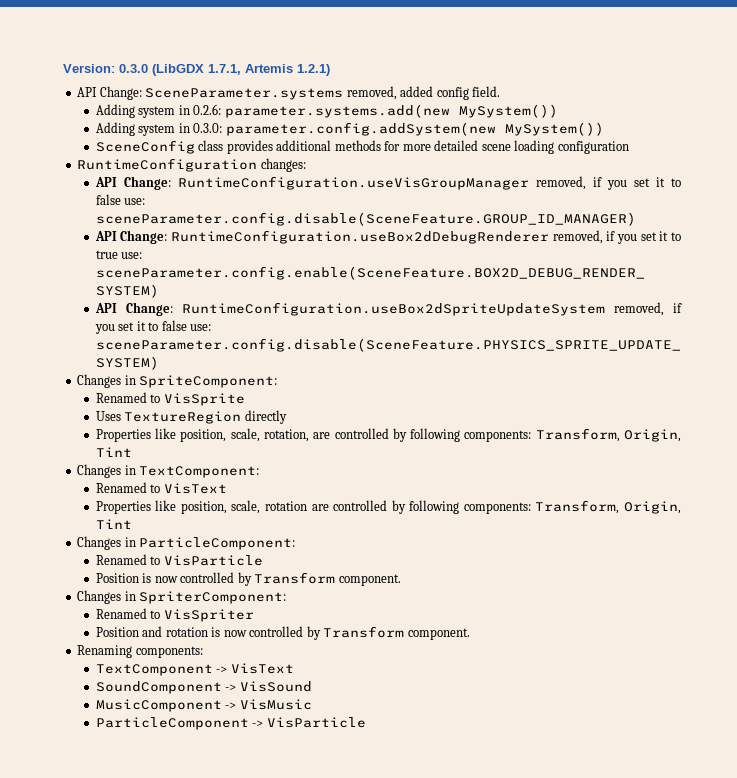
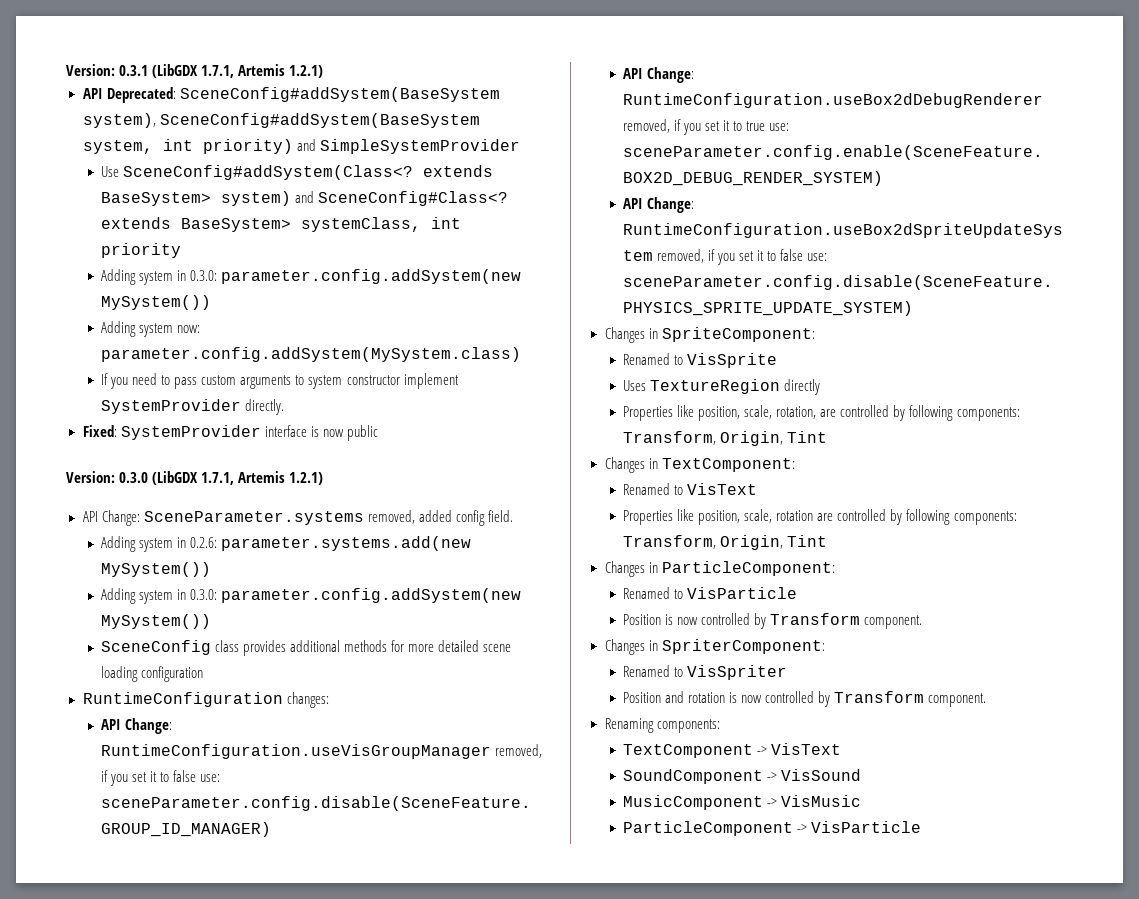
[63,64,115,73] Version: -> [66,64,324,78] [82,87,500,103] [82,113,480,128] [82,139,520,154] [101,165,494,180] [101,191,509,206] [101,217,462,232] [101,243,182,258] [101,269,522,285] [101,295,212,310] [101,321,201,337] [101,347,522,362] [101,373,459,389] [101,399,285,415] [82,425,378,441] [66,471,115,483] Version: 0.3.1 (LibGDX 1.7.1, Artemis 1.2.1) // API Deprecated: SceneConfig#addSystem(BaseSystem system), SceneConfig#addSystem(BaseSystem system, int priority) and SimpleSystemProvider // Use SceneConfig#addSystem(Class<? extends BaseSystem> system) and SceneConfig#Class<? extends BaseSystem> systemClass, int priority // Adding system in 0.3.0: parameter.config.addSystem(new MySystem()) // Adding system now: parameter.config.addSystem(MySystem.class) // If you need to pass custom arguments to system constructor implement SystemProvider directly. // Fixed: SystemProvider interface is now public // Version:

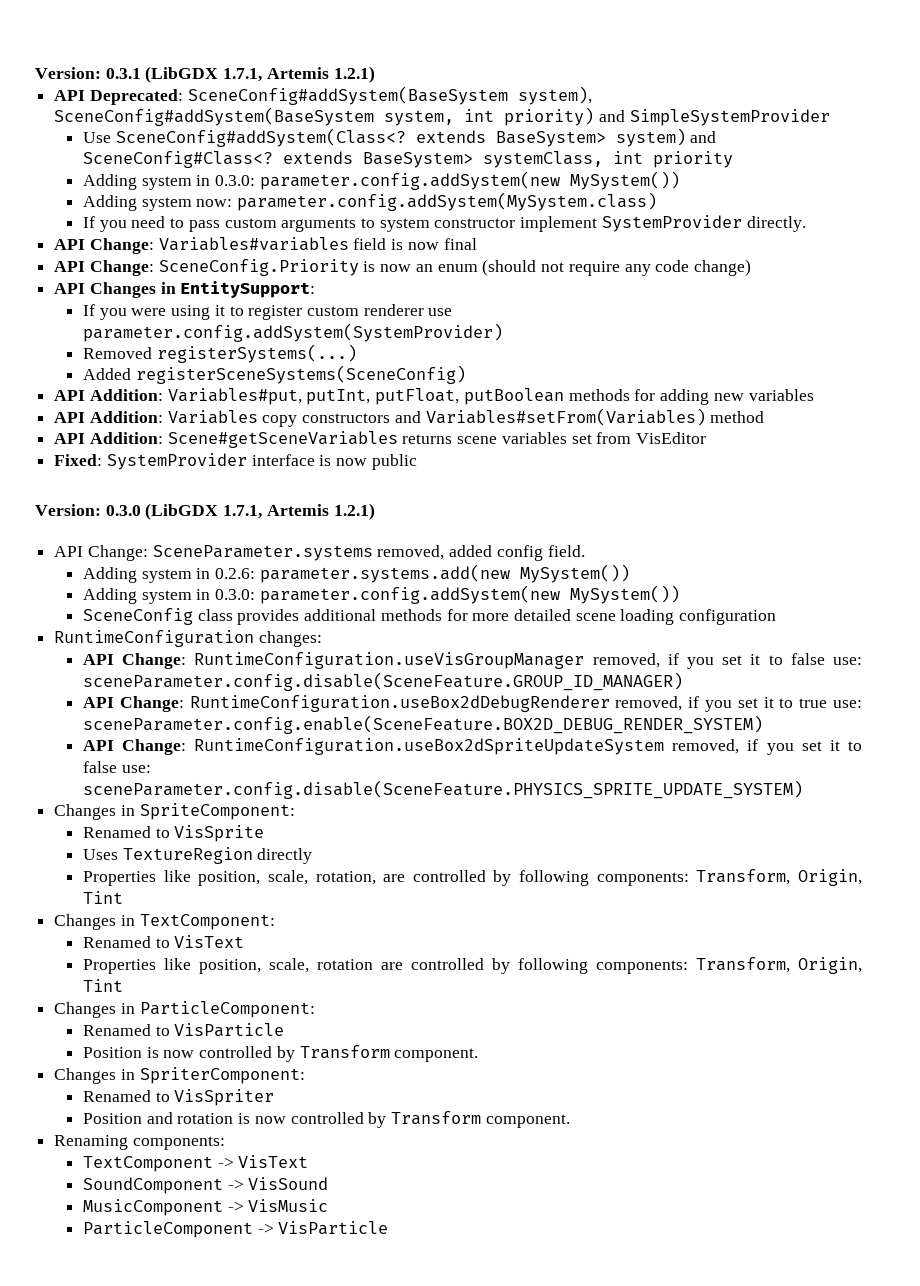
(285, 407) none -> [54,237,477,254] [54,259,751,276] [54,281,316,298] [82,304,453,320] [82,323,503,342] [82,344,357,363] [82,365,466,384] [54,388,814,405] [54,408,765,427] [54,431,707,448] // API Change: Variables#variables field is now final // API Change: SceneConfig.Priority is now an enum (should not require any code change) // API Changes in EntitySupport: // If you were using it to register custom renderer use parameter.config.addSystem(SystemProvider) // Removed registerSystems(...) // Added registerSceneSystems(SceneConfig) // API Addition: Variables#put, putInt, putFloat, putBoolean methods for adding new variables // API Addition: Variables copy constructors and Variables#setFrom(Variables) method // API Addition: Scene#getSceneVariables returns scene variables set from VisEditor

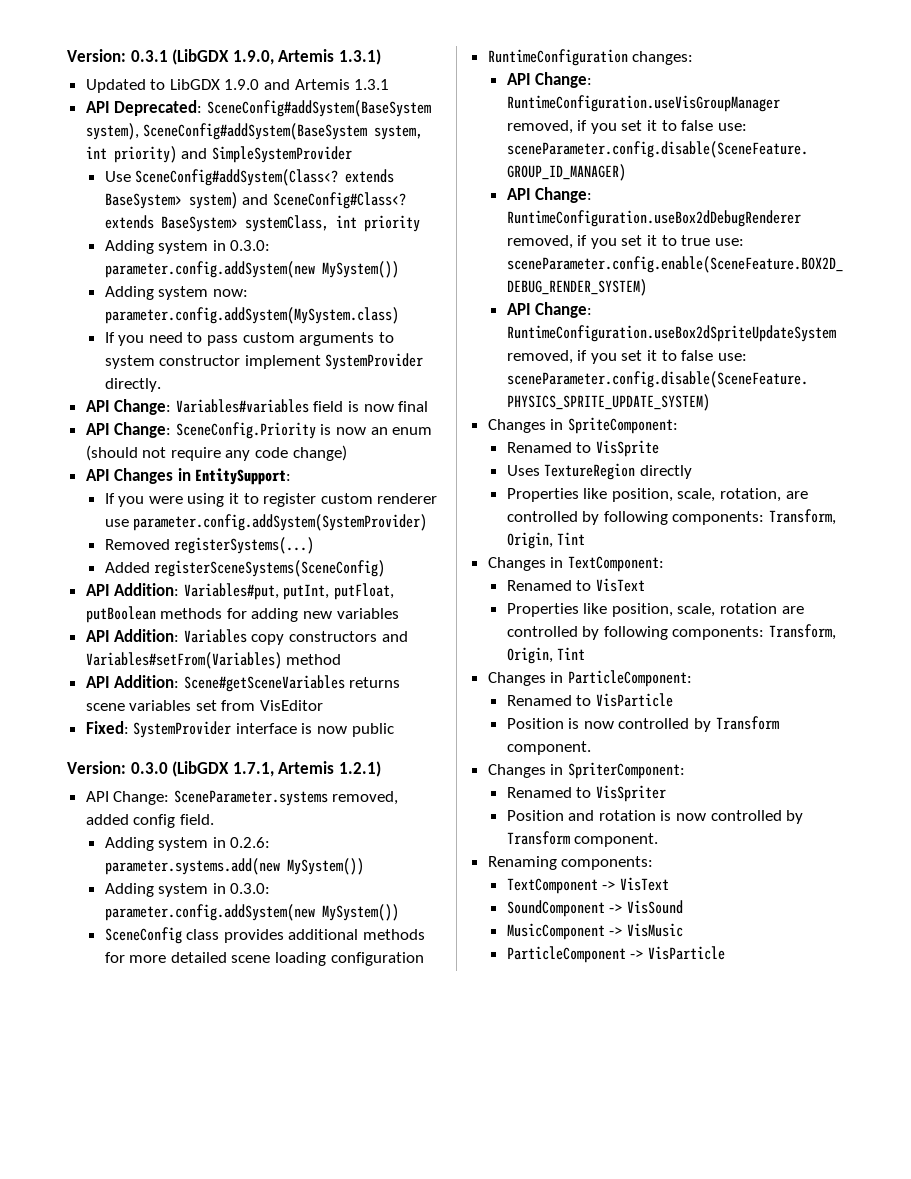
[223,66,375,83] 1.7.1, Artemis 1.2.1) -> [232,49,381,65] [85,79,390,93] 1.9.0, Artemis 1.3.1) // Updated to LibGDX 1.9.0 and Artemis 1.3.1

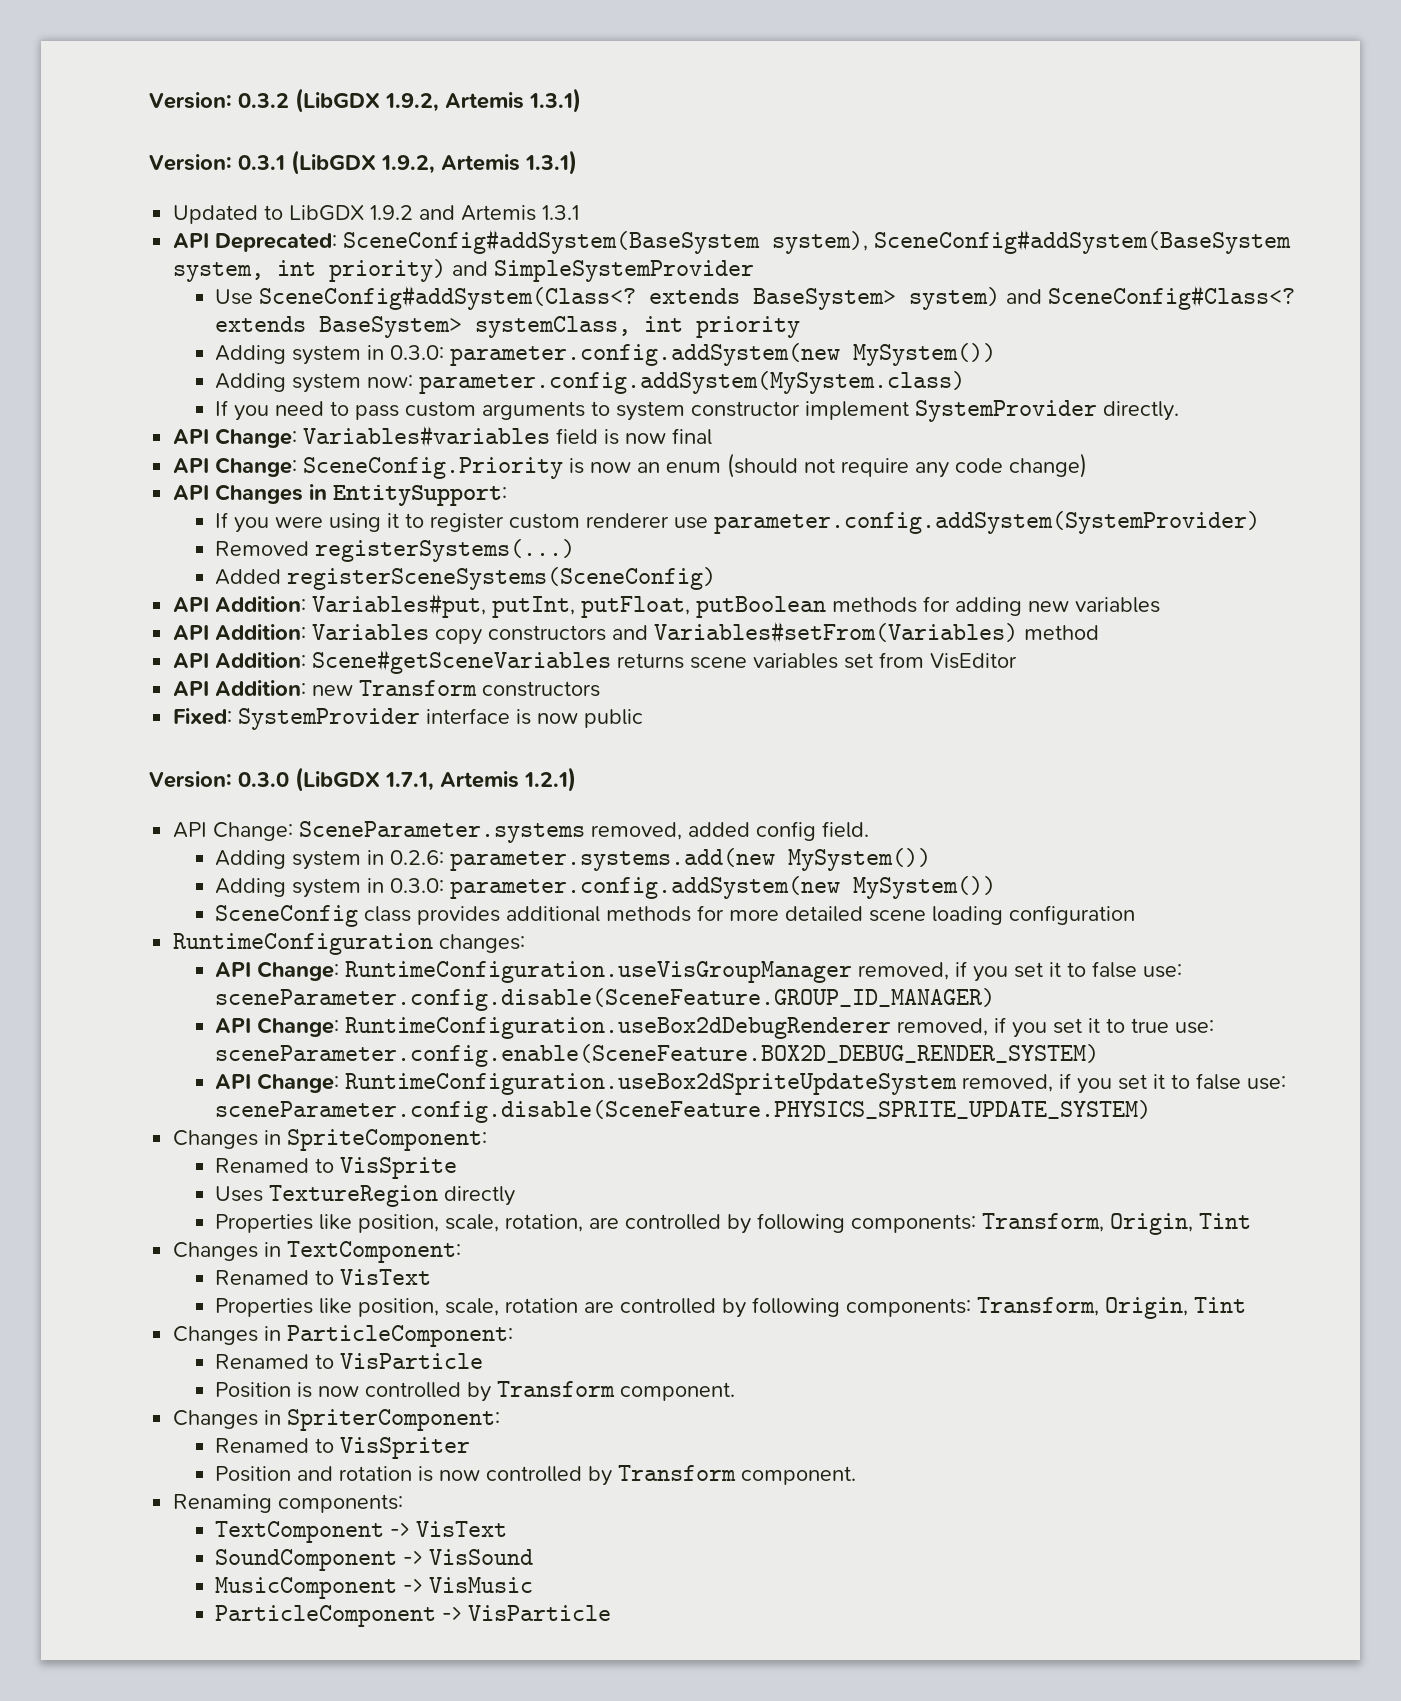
[67,49,126,62] Version: -> [149,88,581,113] [149,154,232,171] Version: 0.3.2 (LibGDX 1.9.2, Artemis 1.3.1) // Version:
[232,50,274,65] 1.9.0, -> [381,155,435,174] 1.9.2,
[224,79,260,90] 1.9.0 -> [370,205,414,220] 1.9.2
(324, 705) none -> [173,680,601,697] // API Addition: new Transform constructors

